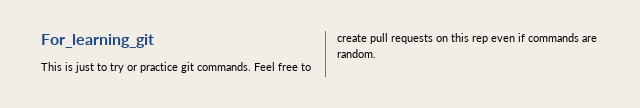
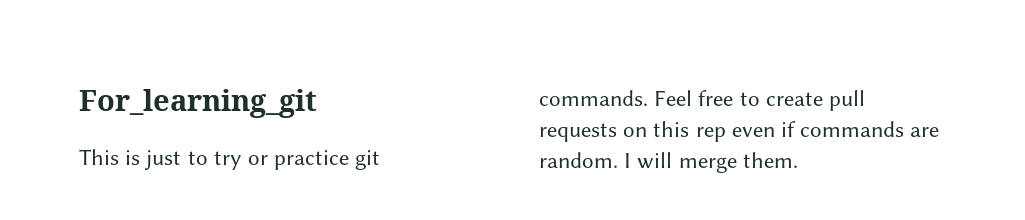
(376, 53) none -> [624,152,798,173] I will merge them.

